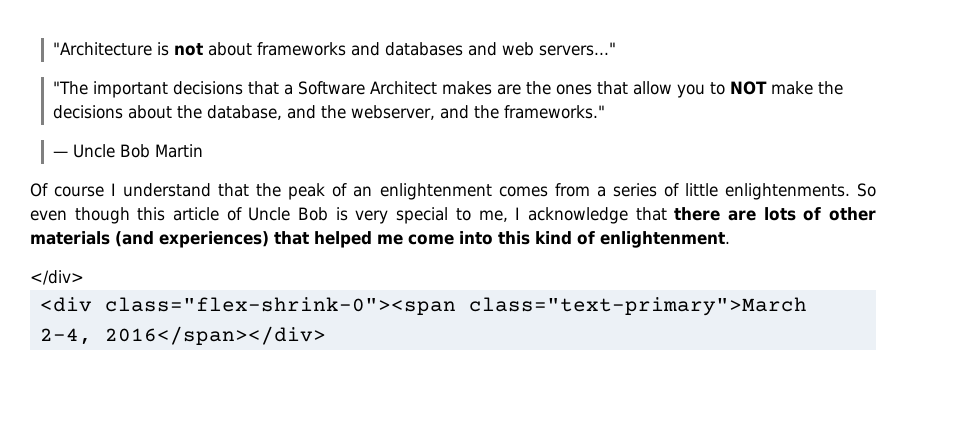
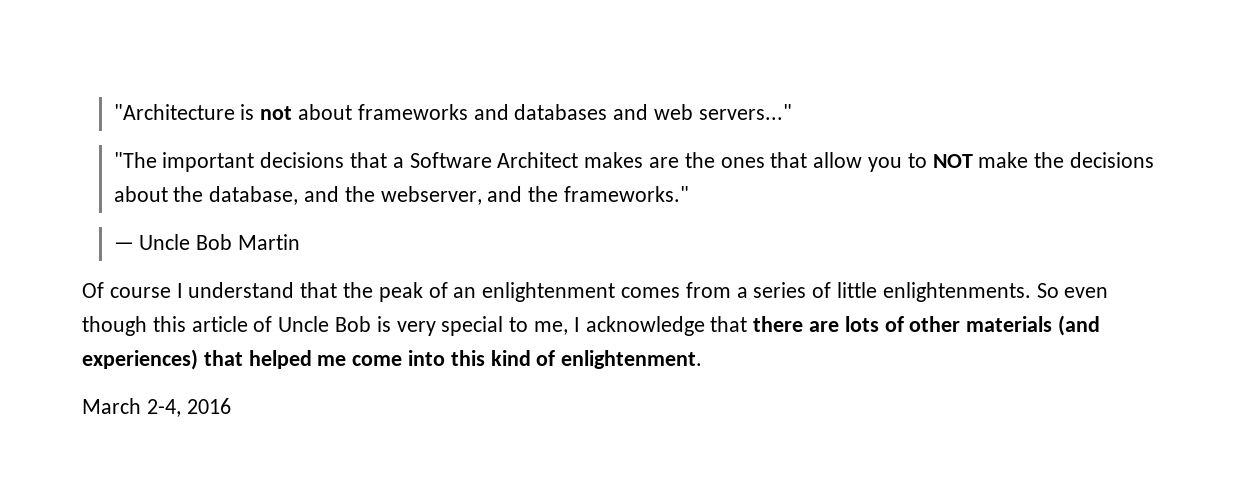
[30,270,84,285] [39,297,807,316] [39,326,326,345] </div> // <div class="flex-shrink-0"><span class="text-primary">March 2-4, 2016</span></div> -> [82,398,231,417] March 2-4, 2016

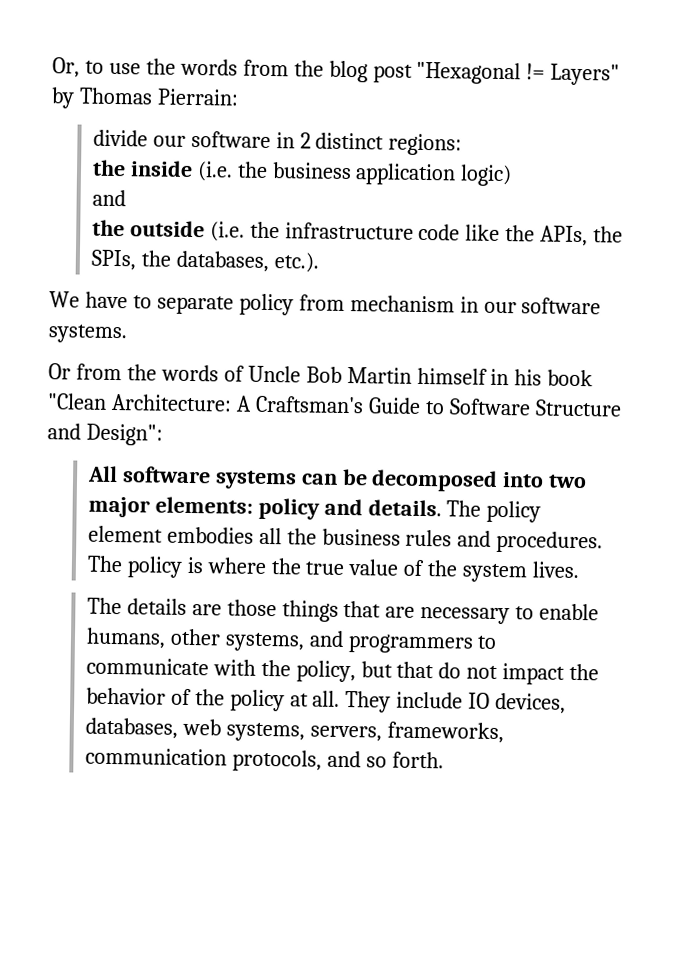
[113,104,792,120] [113,152,1155,172] [113,186,690,205] [113,234,300,250] [82,282,1109,302] [82,315,1101,336] [82,349,703,370] [82,398,231,417] "Architecture is not about frameworks and databases and web servers..." // "The important decisions that a Software Architect makes are the ones that allow you to NOT make the decisions about the database, and the webserver, and the frameworks." // — Uncle Bob Martin // Of course I understand that the peak of an enlightenment comes from a series of little enlightenments. So even though this article of Uncle Bob is very special to me, I acknowledge that there are lots of other materials (and experiences) that helped me come into this kind of enlightenment. // March 2-4, 2016 -> [52,57,621,86] [51,87,239,109] [92,129,463,156] [91,159,513,187] [91,189,126,207] [91,219,624,247] [90,249,319,273] [49,291,602,316] [48,324,128,344] [48,363,594,387] [47,393,622,417] [47,423,163,446] [87,465,588,492] [87,496,542,523] [87,525,604,554] [86,555,581,583] [86,597,600,625] [85,627,498,654] [85,657,600,685] [85,687,567,714] [84,717,504,744] [84,747,444,772] Or, to use the words from the blog post "Hexagonal != Layers" by Thomas Pierrain: // divide our software in 2 distinct regions: // the inside (i.e. the business application logic) // and // the outside (i.e. the infrastructure code like the APIs, the SPIs, the databases, etc.). // We have to separate policy from mechanism in our software systems. // Or from the words of Uncle Bob Martin himself in his book "Clean Architecture: A Craftsman's Guide to Software Structure and Design": // All software systems can be decomposed into two major elements: policy and details. The policy element embodies all the business rules and procedures. The policy is where the true value of the system lives. // The details are those things that are necessary to enable humans, other systems, and programmers to communicate with the policy, but that do not impact the behavior of the policy at all. They include IO devices, databases, web systems, servers, frameworks, communication protocols, and so forth.

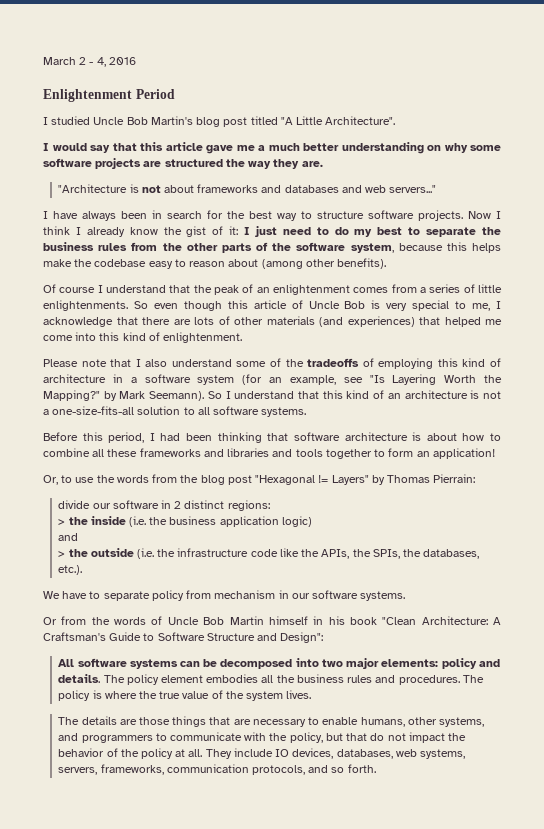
(52, 67) none -> [43,57,136,67] [43,89,175,102] [43,116,396,127] [43,142,501,154] [43,158,323,169] [58,184,437,193] [43,210,501,221] [43,226,501,237] [43,242,501,253] [43,258,387,269] [43,284,502,295] [43,300,502,311] [43,316,502,327] [43,332,243,343] [43,358,501,369] [43,374,502,385] [43,390,502,401] [43,406,307,417] [43,432,502,443] [43,448,495,459] March 2 - 4, 2016 // Enlightenment Period // I studied Uncle Bob Martin's blog post titled "A Little Architecture". // I would say that this article gave me a much better understanding on why some software projects are structured the way they are. // "Architecture is not about frameworks and databases and web servers..." // I have always been in search for the best way to structure software projects. Now I think I already know the gist of it: I just need to do my best to separate the business rules from the other parts of the software system, because this helps make the codebase easy to reason about (among other benefits). // Of course I understand that the peak of an enlightenment comes from a series of little enlightenments. So even though this article of Uncle Bob is very special to me, I acknowledge that there are lots of other materials (and experiences) that helped me come into this kind of enlightenment. // Please note that I also understand some of the tradeoffs of employing this kind of architecture in a software system (for an example, see "Is Layering Worth the Mapping?" by Mark Seemann). So I understand that this kind of an architecture is not a one-size-fits-all solution to all software systems. // Before this period, I had been thinking that software architecture is about how to combine all these frameworks and libraries and tools together to form an application! //
(463, 144) none -> [58,519,66,525] >
(126, 198) none -> [58,551,66,557] >

